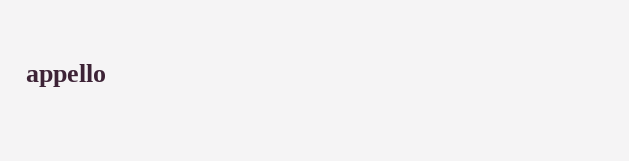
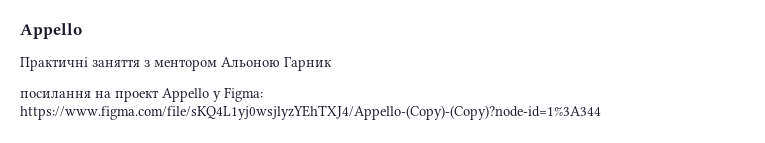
[26,64,106,87] appello -> [20,23,82,39] [20,57,332,71] [20,87,263,102] [20,105,601,120] Appello // Практичні заняття з ментором Альоною Гарник // посилання на проект Appello у Figma: https://www.figma.com/file/sKQ4L1yj0wsjlyzYEhTXJ4/Appello-(Copy)-(Copy)?node-id=1%3A344

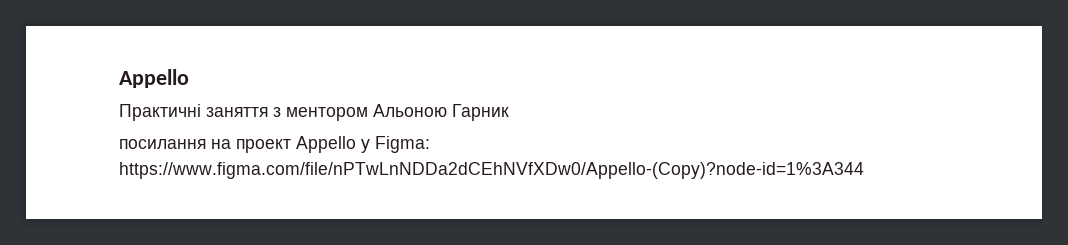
[20,105,601,120] https://www.figma.com/file/sKQ4L1yj0wsjlyzYEhTXJ4/Appello-(Copy)-(Copy)?node-id=1%3A344 -> [119,162,864,179] https://www.figma.com/file/nPTwLnNDDa2dCEhNVfXDw0/Appello-(Copy)?node-id=1%3A344

